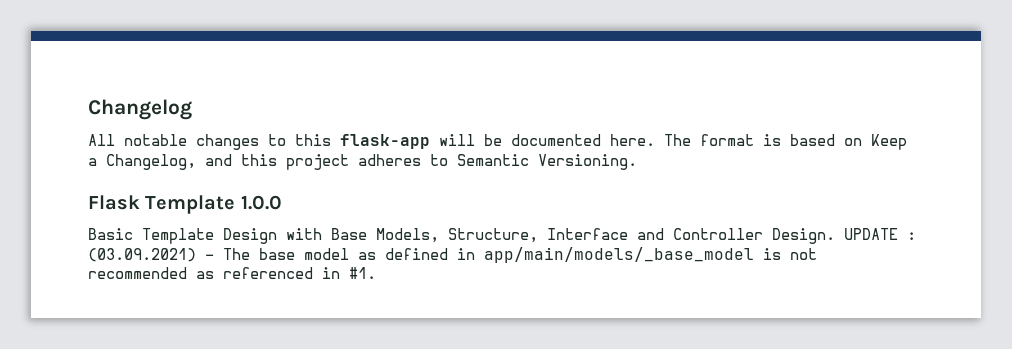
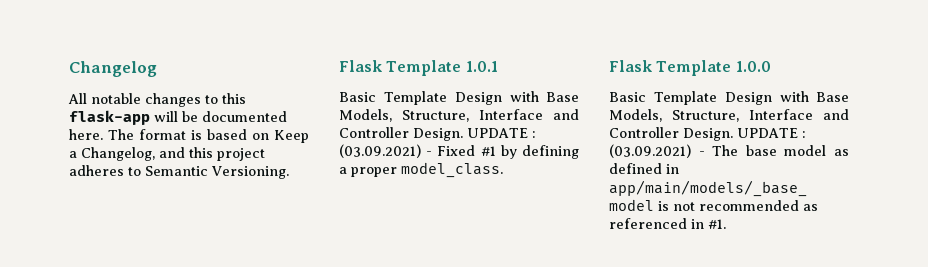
(637, 162) none -> [339,60,498,76] [339,91,579,105] [339,109,579,122] [339,127,536,141] [339,144,579,159] [339,162,503,178] // Flask Template 1.0.1 // Basic Template Design with Base Models, Structure, Interface and Controller Design. UPDATE : (03.09.2021) - Fixed #1 by defining a proper model_class.

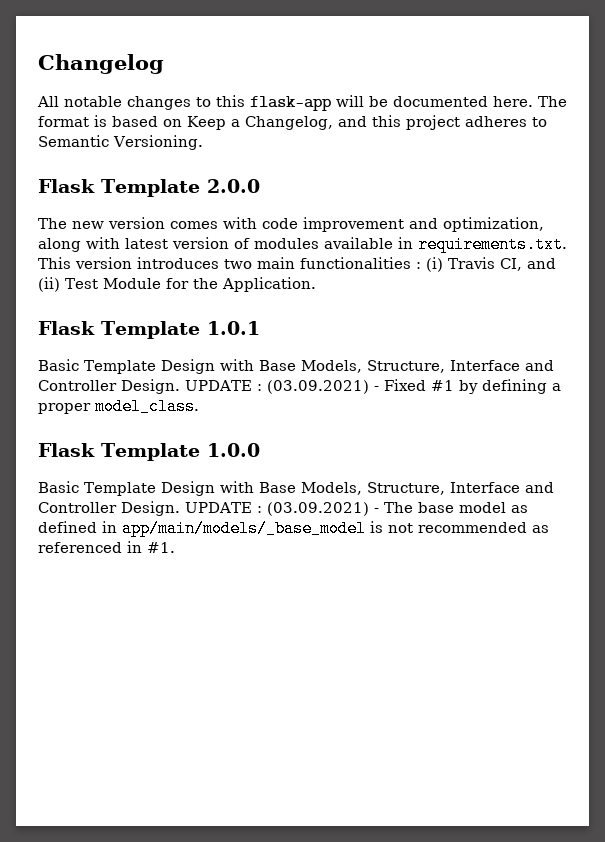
(289, 172) none -> [38,179,260,197] [38,217,544,232] [38,236,567,253] [38,257,556,272] [38,277,316,292] // Flask Template 2.0.0 // The new version comes with code improvement and optimization, along with latest version of modules available in requirements.txt. This version introduces two main functionalities : (i) Travis CI, and (ii) Test Module for the Application.

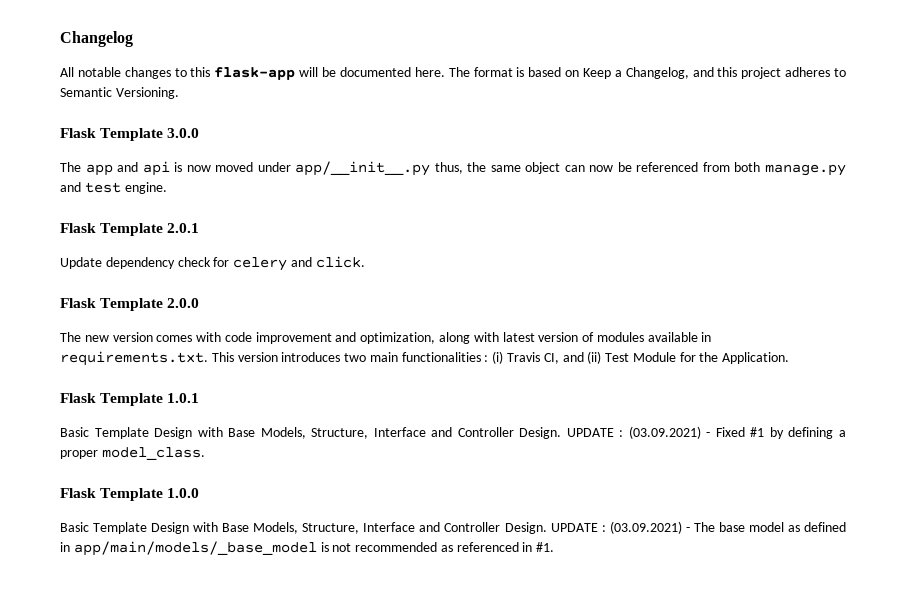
(203, 142) none -> [60,128,200,141] [60,161,846,176] [60,182,167,194] [60,223,200,236] [60,256,365,271] // Flask Template 3.0.0 // The app and api is now moved under app/__init__.py thus, the same object can now be referenced from both manage.py and test engine. // Flask Template 2.0.1 // Update dependency check for celery and click.

